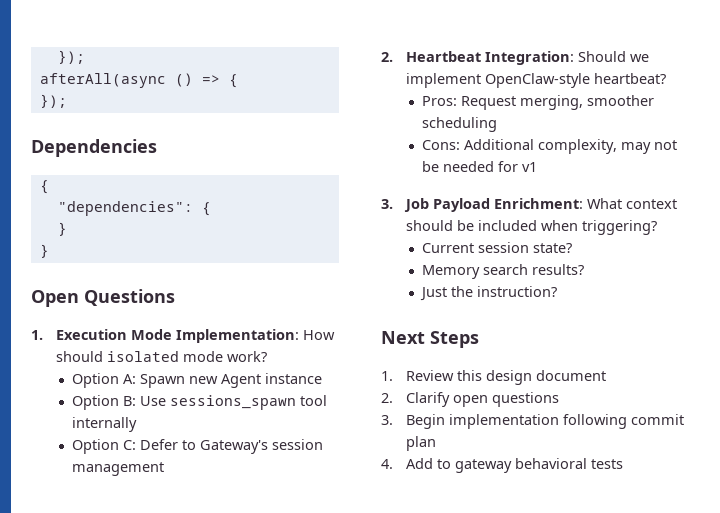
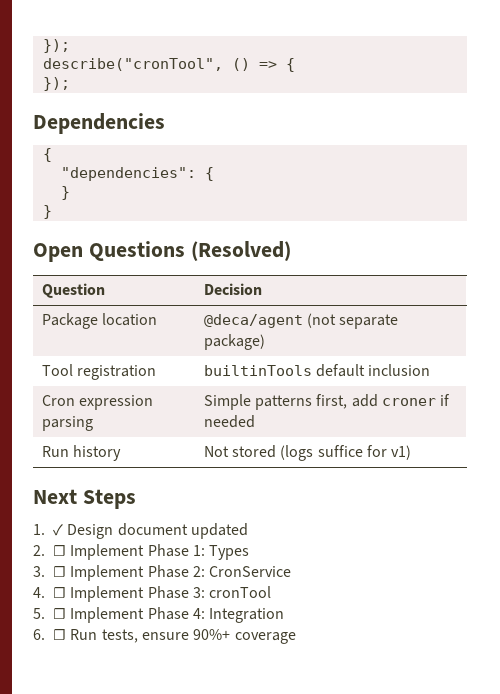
[57,50,85,64] [39,73,166,88] }); // afterAll(async -> [42,39,70,53] [42,58,223,71] }); // describe("cronTool",
[31,329,336,343] [56,351,268,362] [72,373,323,388] [72,395,328,410] [72,417,138,432] [72,439,324,454] [72,462,165,476] [381,51,650,65] [406,73,667,88] [422,95,655,110] [422,117,498,132] [422,139,678,154] [422,161,538,172] [381,198,678,212] [406,220,658,235] [422,242,573,253] [422,264,585,279] [420,286,558,301] // 1. Execution Mode Implementation: How should isolated mode work? // Option A: Spawn new Agent instance // Option B: Use sessions_spawn tool internally // Option C: Defer to Gateway's session management // 2. Heartbeat Integration: Should we implement OpenClaw-style heartbeat? // Pros: Request merging, smoother scheduling // Cons: Additional complexity, may not be needed for v1 // 3. Job Payload Enrichment: What context should be included when triggering? // Current session state? // Memory search results? // Just the instruction? -> [190,241,291,261] [41,283,105,298] [203,283,262,295] [41,313,158,329] [203,313,399,329] [203,334,265,350] [41,364,157,380] [203,364,431,377] [41,395,154,410] [41,416,93,431] [203,394,451,410] [203,415,255,428] [41,445,122,461] [203,445,412,461] (Resolved) // Question | Decision // Package location | @deca/agent (not separate package) // Tool registration | builtinTools default inclusion // Cron expression parsing | Simple patterns first, add croner if needed // Run history | Not stored (logs suffice for v1)
[406,370,533,385] Review this design -> [53,524,114,539] ✓ Design
[381,392,560,407] [381,414,685,429] [406,436,437,451] [381,458,624,473] // 2. Clarify open questions // 3. Begin implementation following commit plan // 4. Add to gateway behavioral tests -> [190,523,248,539] [33,544,250,560] [33,565,292,581] [33,586,272,602] [33,607,285,623] [33,629,296,644] updated // 2. ☐ Implement Phase 1: Types // 3. ☐ Implement Phase 2: CronService // 4. ☐ Implement Phase 3: cronTool // 5. ☐ Implement Phase 4: Integration // 6. ☐ Run tests, ensure 90%+ coverage

